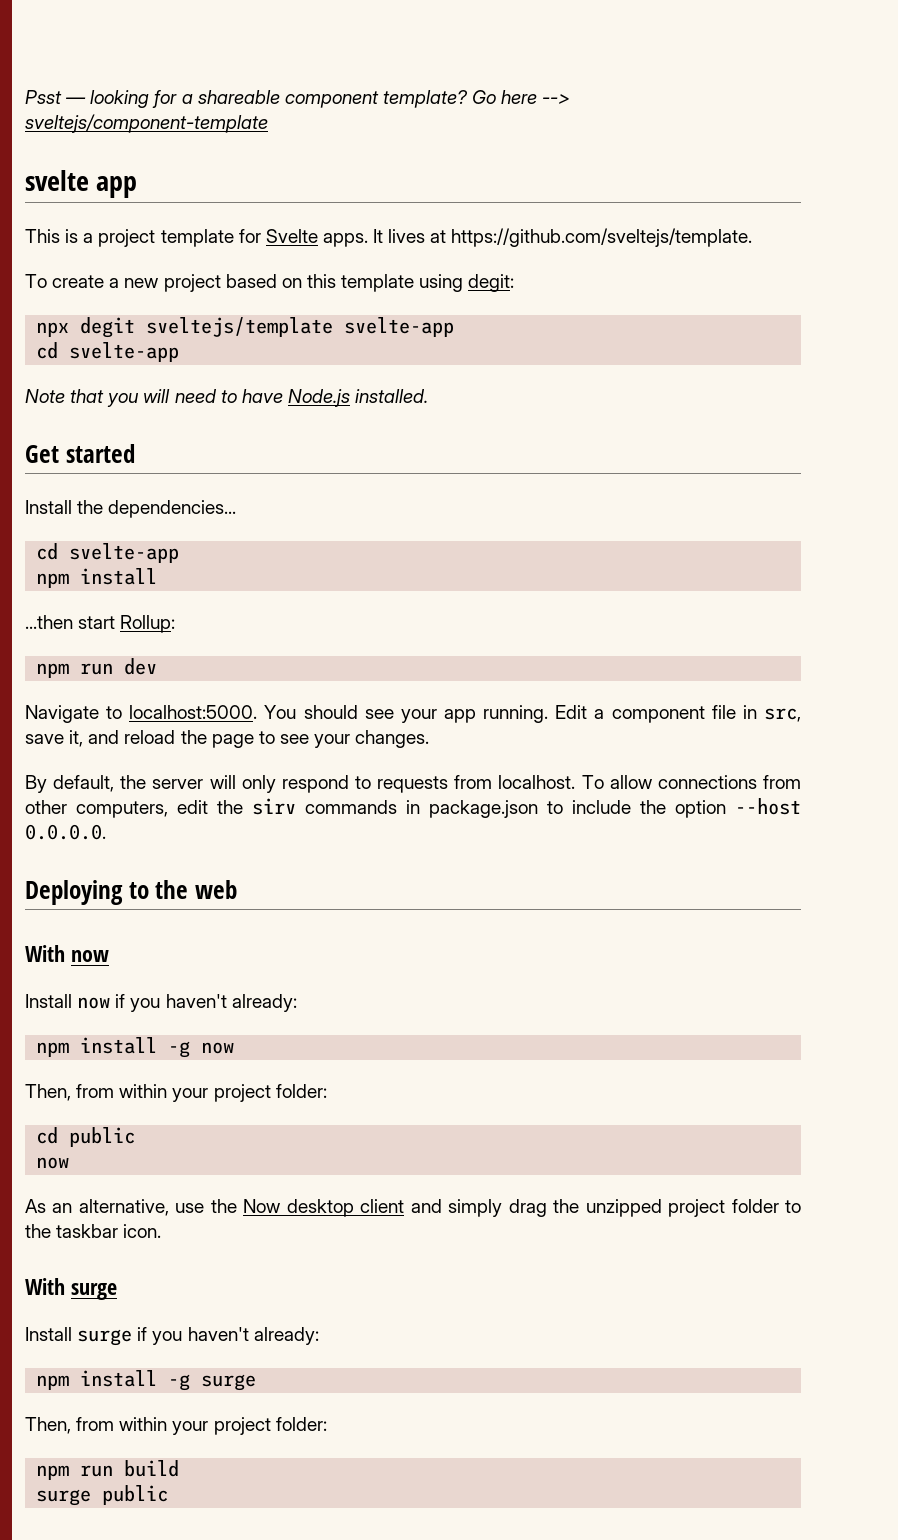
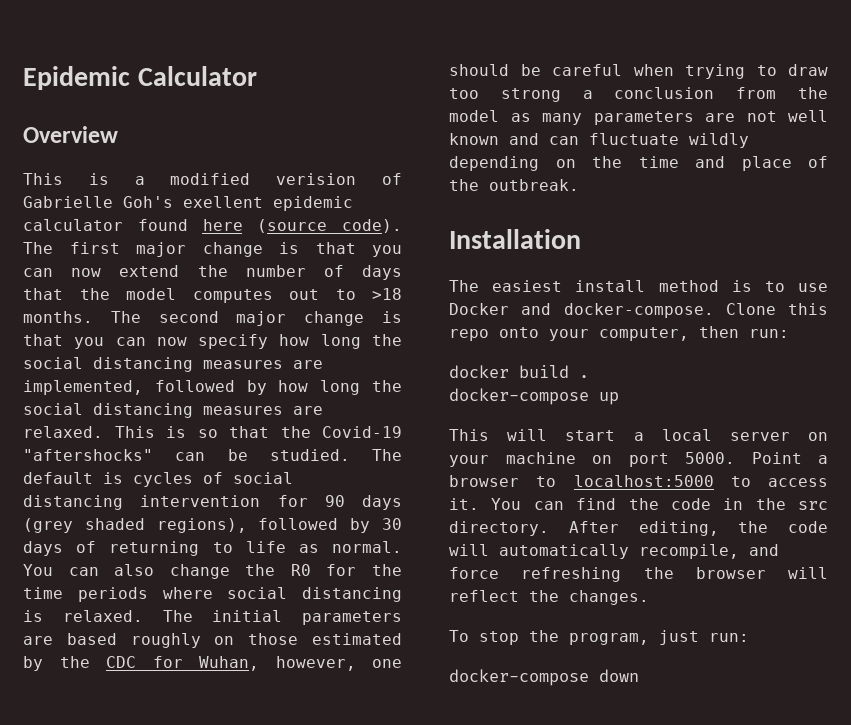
[25,90,571,108] [25,114,268,133] [25,170,138,198] [25,228,753,247] [25,274,515,292] [36,317,455,338] [36,342,180,362] [25,389,429,407] [25,444,135,463] [25,500,237,518] [36,543,180,563] [36,568,158,588] [25,615,176,633] [36,658,158,678] [25,705,801,723] [25,730,430,748] [25,775,801,793] [25,798,801,818] [25,824,106,840] [25,880,237,905] [25,945,109,962] [25,994,297,1012] [36,1037,235,1058] [25,1084,327,1102] [36,1127,136,1147] [36,1157,70,1169] [25,1199,801,1217] [25,1224,162,1238] [25,1278,117,1300] [25,1327,319,1346] [36,1370,257,1391] [25,1417,327,1435] [36,1460,180,1480] [36,1485,169,1506] Psst — looking for a shareable component template? Go here --> sveltejs/component-template // svelte app // This is a project template for Svelte apps. It lives at https://github.com/sveltejs/template. // To create a new project based on this template using degit: // npx degit sveltejs/template svelte-app // cd svelte-app // Note that you will need to have Node.js installed. // Get started // Install the dependencies... // cd svelte-app // npm install // ...then start Rollup: // npm run dev // Navigate to localhost:5000. You should see your app running. Edit a component file in src, save it, and reload the page to see your changes. // By default, the server will only respond to requests from localhost. To allow connections from other computers, edit the sirv commands in package.json to include the option --host 0.0.0.0. // Deploying to the web // With now // Install now if you haven't already: // npm install -g now // Then, from within your project folder: // cd public // now // As an alternative, use the Now desktop client and simply drag the unzipped project folder to the taskbar icon. // With surge // Install surge if you haven't already: // npm install -g surge // Then, from within your project folder: // npm run build // surge public -> [23,66,257,90] [23,126,118,143] [23,173,403,185] [23,196,353,211] [23,219,402,233] [23,242,402,257] [23,265,402,280] [23,288,402,303] [23,311,402,326] [23,334,402,349] [23,357,323,372] [23,380,403,395] [23,403,323,418] [23,426,402,438] [23,449,402,461] [23,472,293,487] [23,495,402,510] [23,518,402,533] [23,541,402,556] [23,564,402,579] [23,587,402,602] [23,610,402,625] [23,633,403,648] [23,656,402,671] [449,64,828,79] [449,87,828,102] [449,110,828,125] [449,133,749,148] [449,156,828,171] [449,179,579,191] [449,229,581,249] [449,280,828,292] [449,303,828,318] [449,326,789,341] [449,365,589,378] [449,388,619,405] [449,429,828,441] [449,452,828,467] [449,475,828,487] [449,498,828,510] [449,521,828,536] [449,544,779,559] [449,567,828,582] [449,590,649,605] [449,630,749,645] [449,669,639,686] Epidemic Calculator // Overview // This is a modified verision of Gabrielle Goh's exellent epidemic calculator found here (source code). The first major change is that you can now extend the number of days that the model computes out to >18 months. The second major change is that you can now specify how long the social distancing measures are implemented, followed by how long the social distancing measures are relaxed. This is so that the Covid-19 "aftershocks" can be studied. The default is cycles of social distancing intervention for 90 days (grey shaded regions), followed by 30 days of returning to life as normal. You can also change the R0 for the time periods where social distancing is relaxed. The initial parameters are based roughly on those estimated by the CDC for Wuhan, however, one should be careful when trying to draw too strong a conclusion from the model as many parameters are not well known and can fluctuate wildly depending on the time and place of the outbreak. // Installation // The easiest install method is to use Docker and docker-compose. Clone this repo onto your computer, then run: // docker build . // docker-compose up // This will start a local server on your machine on port 5000. Point a browser to localhost:5000 to access it. You can find the code in the src directory. After editing, the code will automatically recompile, and force refreshing the browser will reflect the changes. // To stop the program, just run: // docker-compose down

